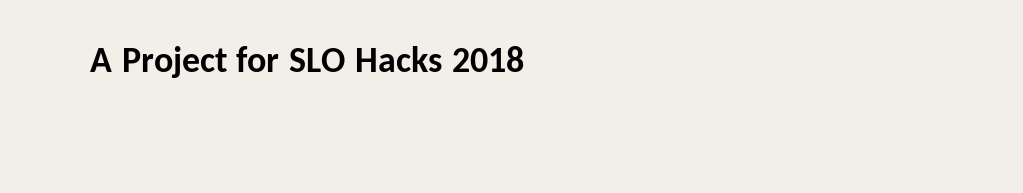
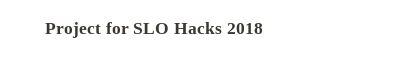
[90,48,112,72] A -> (45, 30) none

